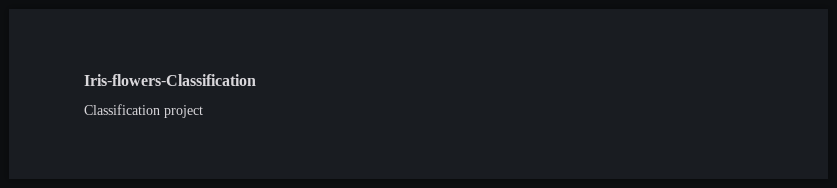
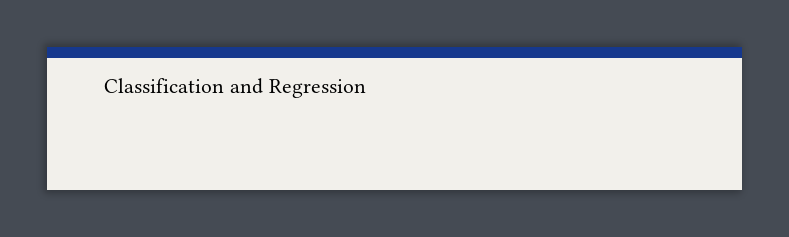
[84,74,256,86] [84,104,203,118] Iris-flowers-Classification // Classification project -> [104,78,366,98] Classification and Regression

